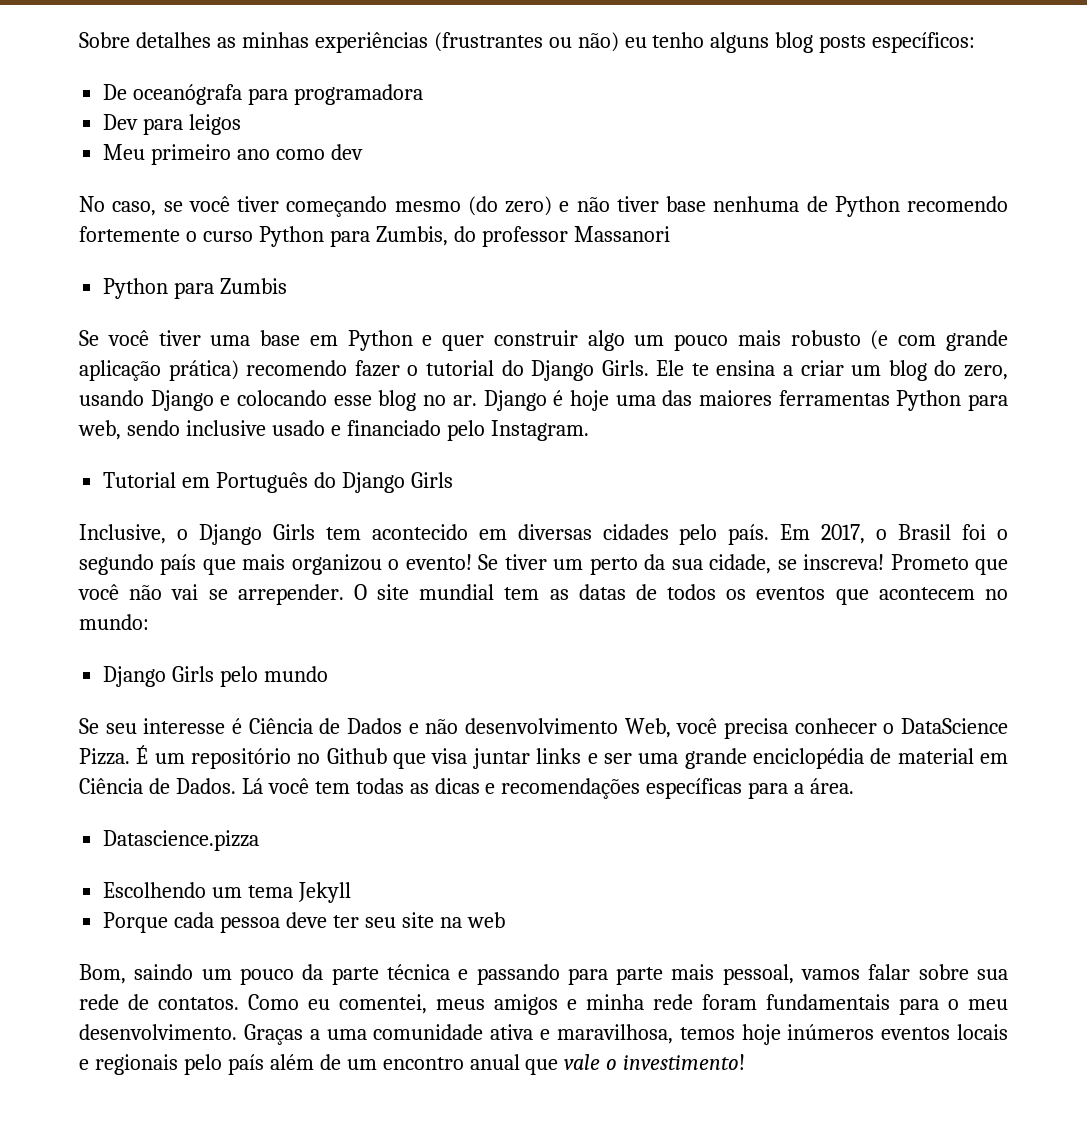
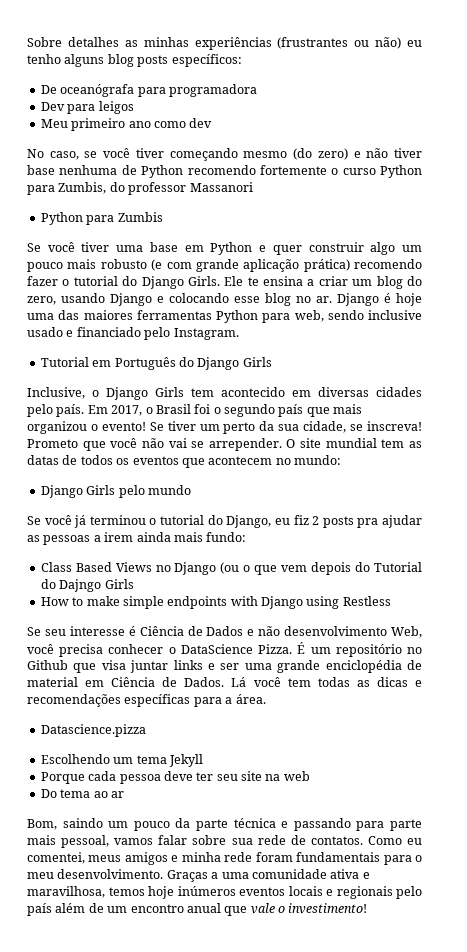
(329, 674) none -> [27,515,423,528] [27,532,247,545] [40,562,423,575] [40,579,134,592] [40,596,391,609] // Se você já terminou o tutorial do Django, eu fiz 2 posts pra ajudar as pessoas a irem ainda mais fundo: // Class Based Views no Django (ou o que vem depois do Tutorial do Dajngo Girls // How to make simple endpoints with Django using Restless
(505, 920) none -> [40,789,124,798] // Do tema ao ar

